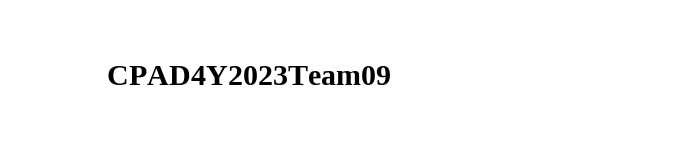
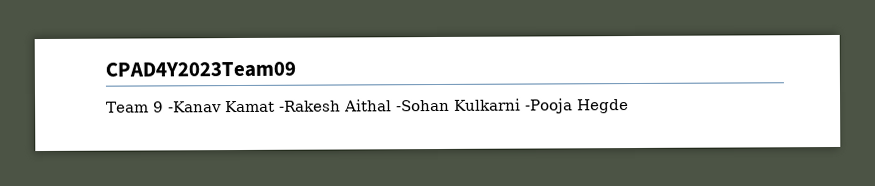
(391, 75) none -> [106,98,629,114] // Team 9 -Kanav Kamat -Rakesh Aithal -Sohan Kulkarni -Pooja Hegde

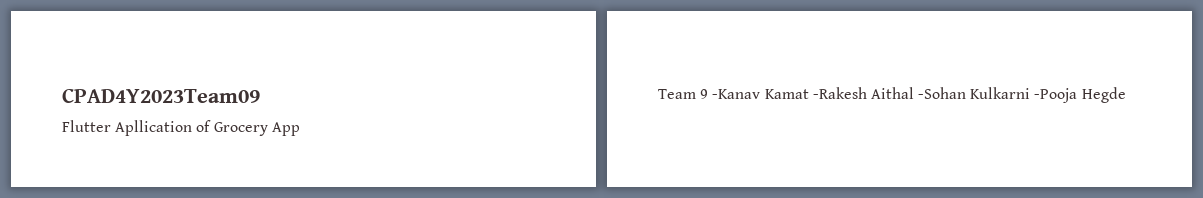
(296, 69) none -> [62,120,300,136] // Flutter Apllication of Grocery App

